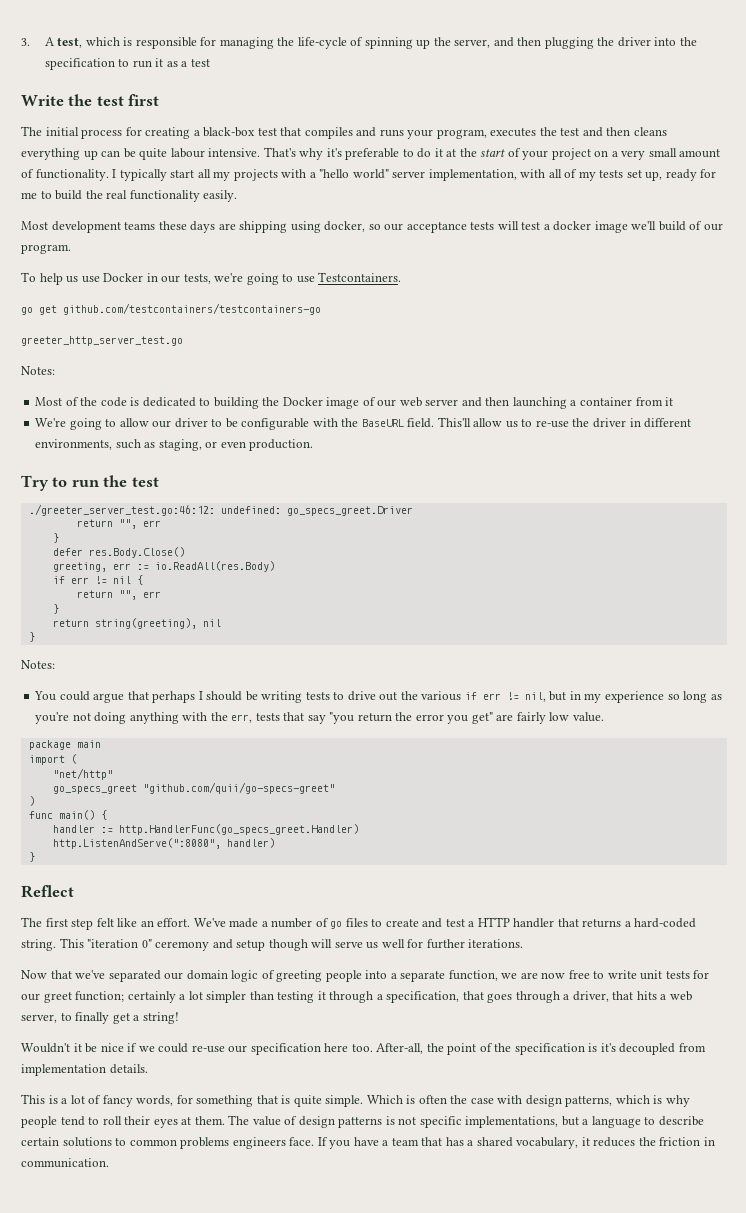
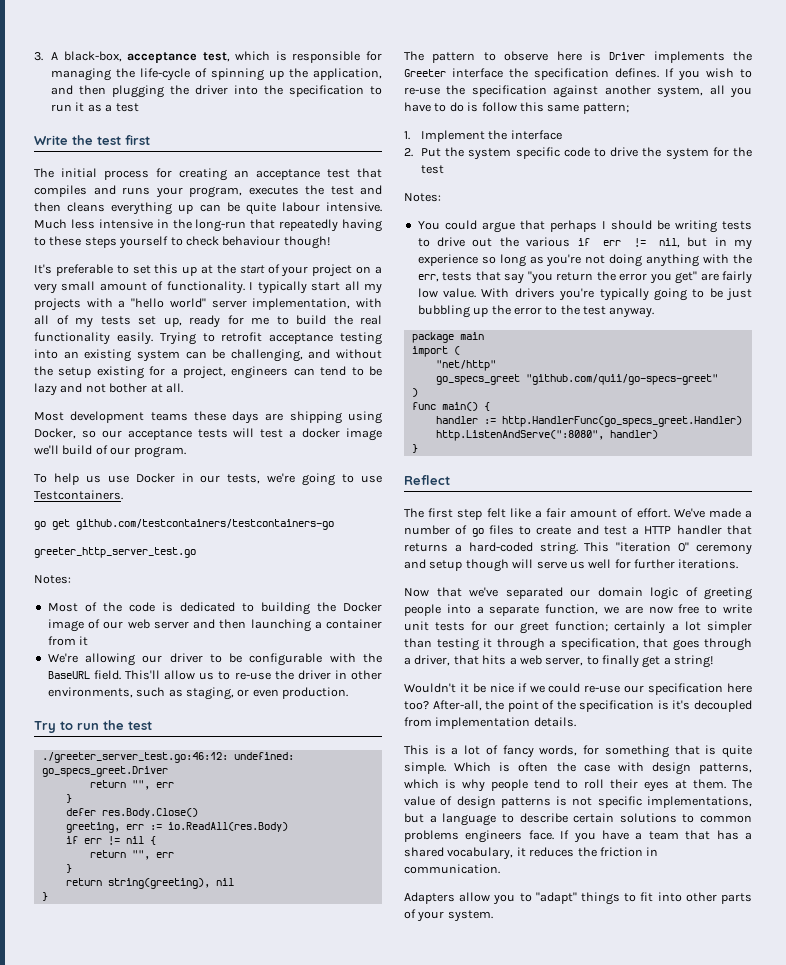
(54, 41) none -> [63,51,198,63] black-box, acceptance
[454,39,491,48] server, -> [312,68,382,80] application,
[193,127,256,137] a black-box -> [234,169,320,180] an acceptance
[263,147,443,160] That's why it's preferable to do it -> [34,219,382,232] [34,236,330,249] [34,264,198,276] Much less intensive in the long-run that repeatedly having to these steps yourself to check behaviour though! // It's preferable to set this up
(238, 196) none -> [159,332,382,345] [34,349,382,362] [34,366,382,379] [34,383,183,396] Trying to retrofit acceptance testing into an existing system can be challenging, and without the setup existing for a project, engineers can tend to be lazy and not bother at all.
[324,221,366,232] docker, -> [34,428,76,439] Docker,
[69,418,149,430] going to allow -> [85,653,136,666] allowing
[644,418,692,428] different -> [351,670,382,680] other
(35, 637) none -> [404,51,752,63] [404,68,752,81] [404,85,752,98] [404,102,629,114] [404,130,562,142] [404,147,752,160] [421,165,445,174] // The pattern to observe here is Driver implements the Greeter interface the specification defines. If you wish to re-use the specification against another system, all you have to do is follow this same pattern; // 1. Implement the interface // 2. Put the system specific code to drive the system for the test
(604, 717) none -> [481,288,752,301] [417,305,655,318] With drivers you're typically going to be just bubbling up the error to the test anyway.
[140,920,154,927] an -> [534,508,634,518] a fair amount of
[351,1044,373,1052] too. -> [404,701,429,710] too?
(109, 1163) none -> [404,892,752,905] [404,909,493,922] // Adapters allow you to "adapt" things to fit into other parts of your system.

